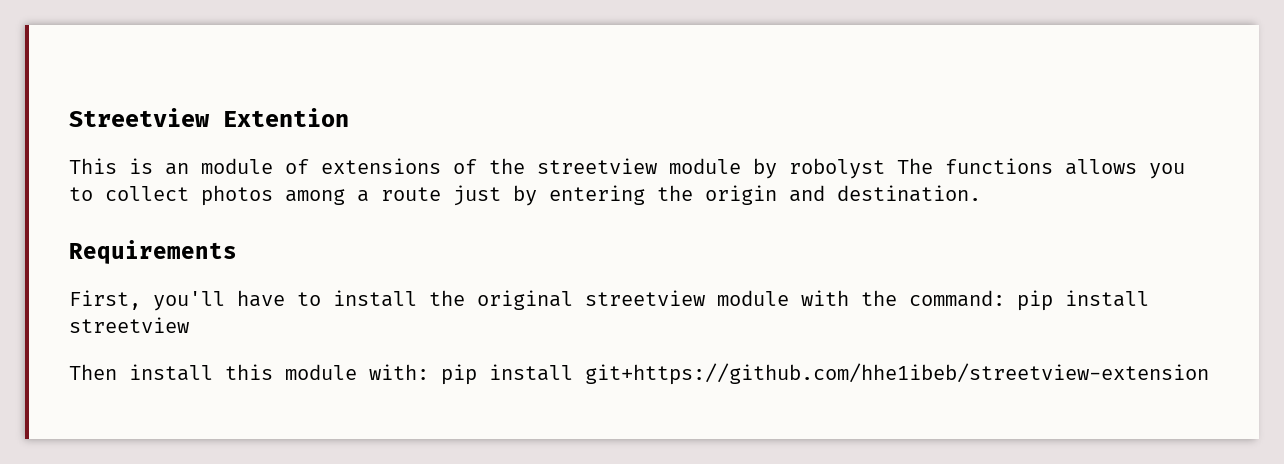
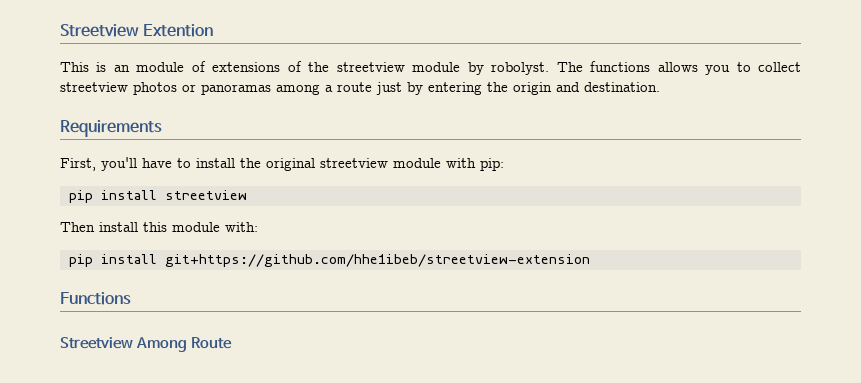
[789,158,885,179] robolyst -> [491,62,550,75] robolyst.
[201,185,273,206] photos -> [60,82,271,95] streetview photos or panoramas
[861,290,1005,307] the command: -> [480,158,504,171] pip: //
(429, 372) none -> (258, 227) //
(1209, 374) none -> [60,292,131,305] [60,337,232,352] // Functions // Streetview Among Route

